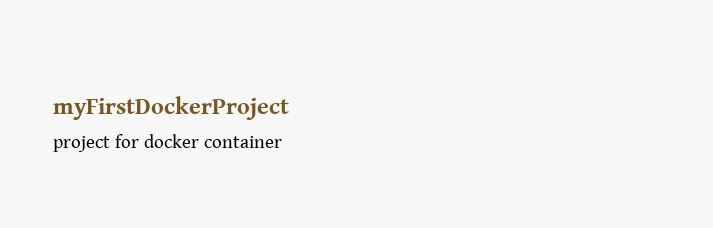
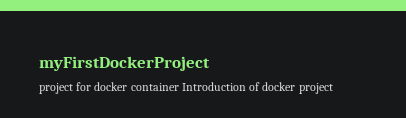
(282, 142) none -> [181,82,333,94] Introduction of docker project

